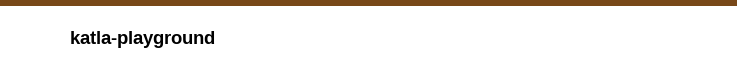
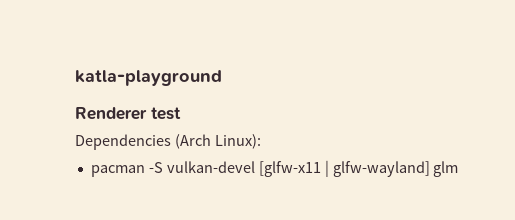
(215, 39) none -> [75,107,181,120] [75,134,261,150] [90,160,459,177] // Renderer test // Dependencies (Arch Linux): // pacman -S vulkan-devel [glfw-x11 | glfw-wayland] glm

